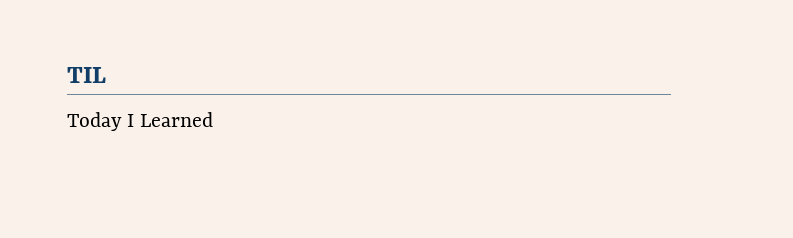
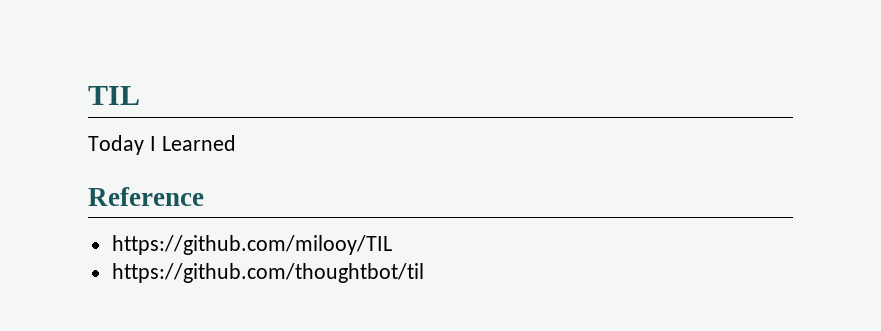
(214, 119) none -> [88,187,204,206] [111,235,392,255] [111,263,424,283] // Reference // https://github.com/milooy/TIL // https://github.com/thoughtbot/til

